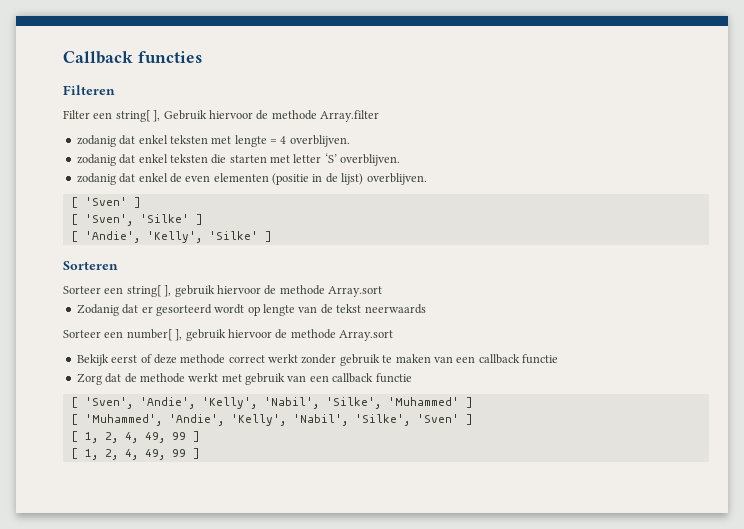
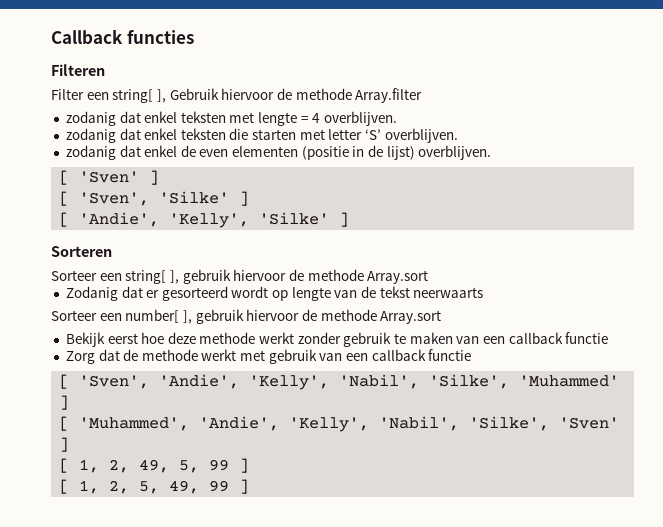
[364,304,426,314] neerwaards -> [413,287,484,298] neerwaarts
[140,354,152,363] of -> [141,332,165,344] hoe
[228,355,265,363] correct -> (256, 338) none
[124,432,165,443] 4, 49, -> [139,459,200,473] 49, 5,
[124,449,138,460] 4, -> [139,481,160,494] 5,

